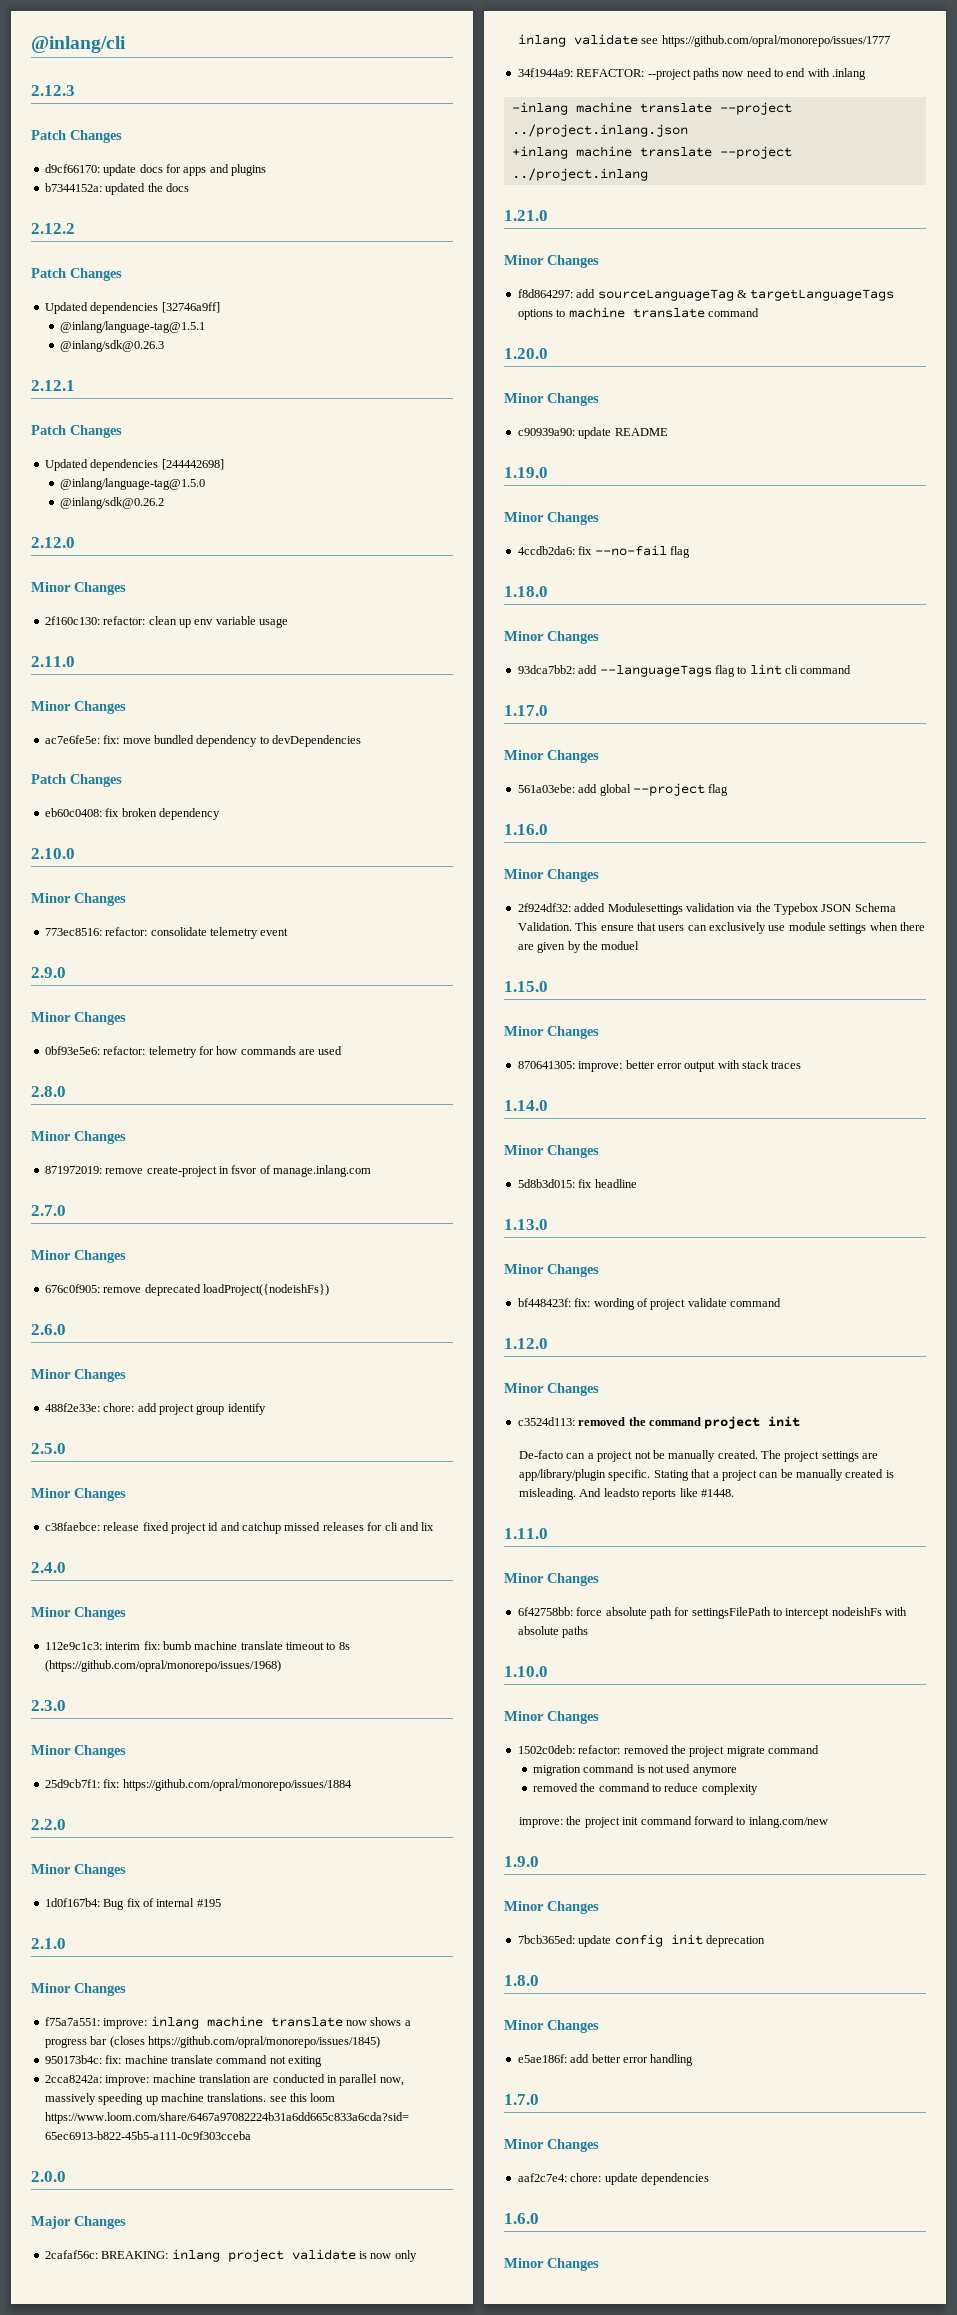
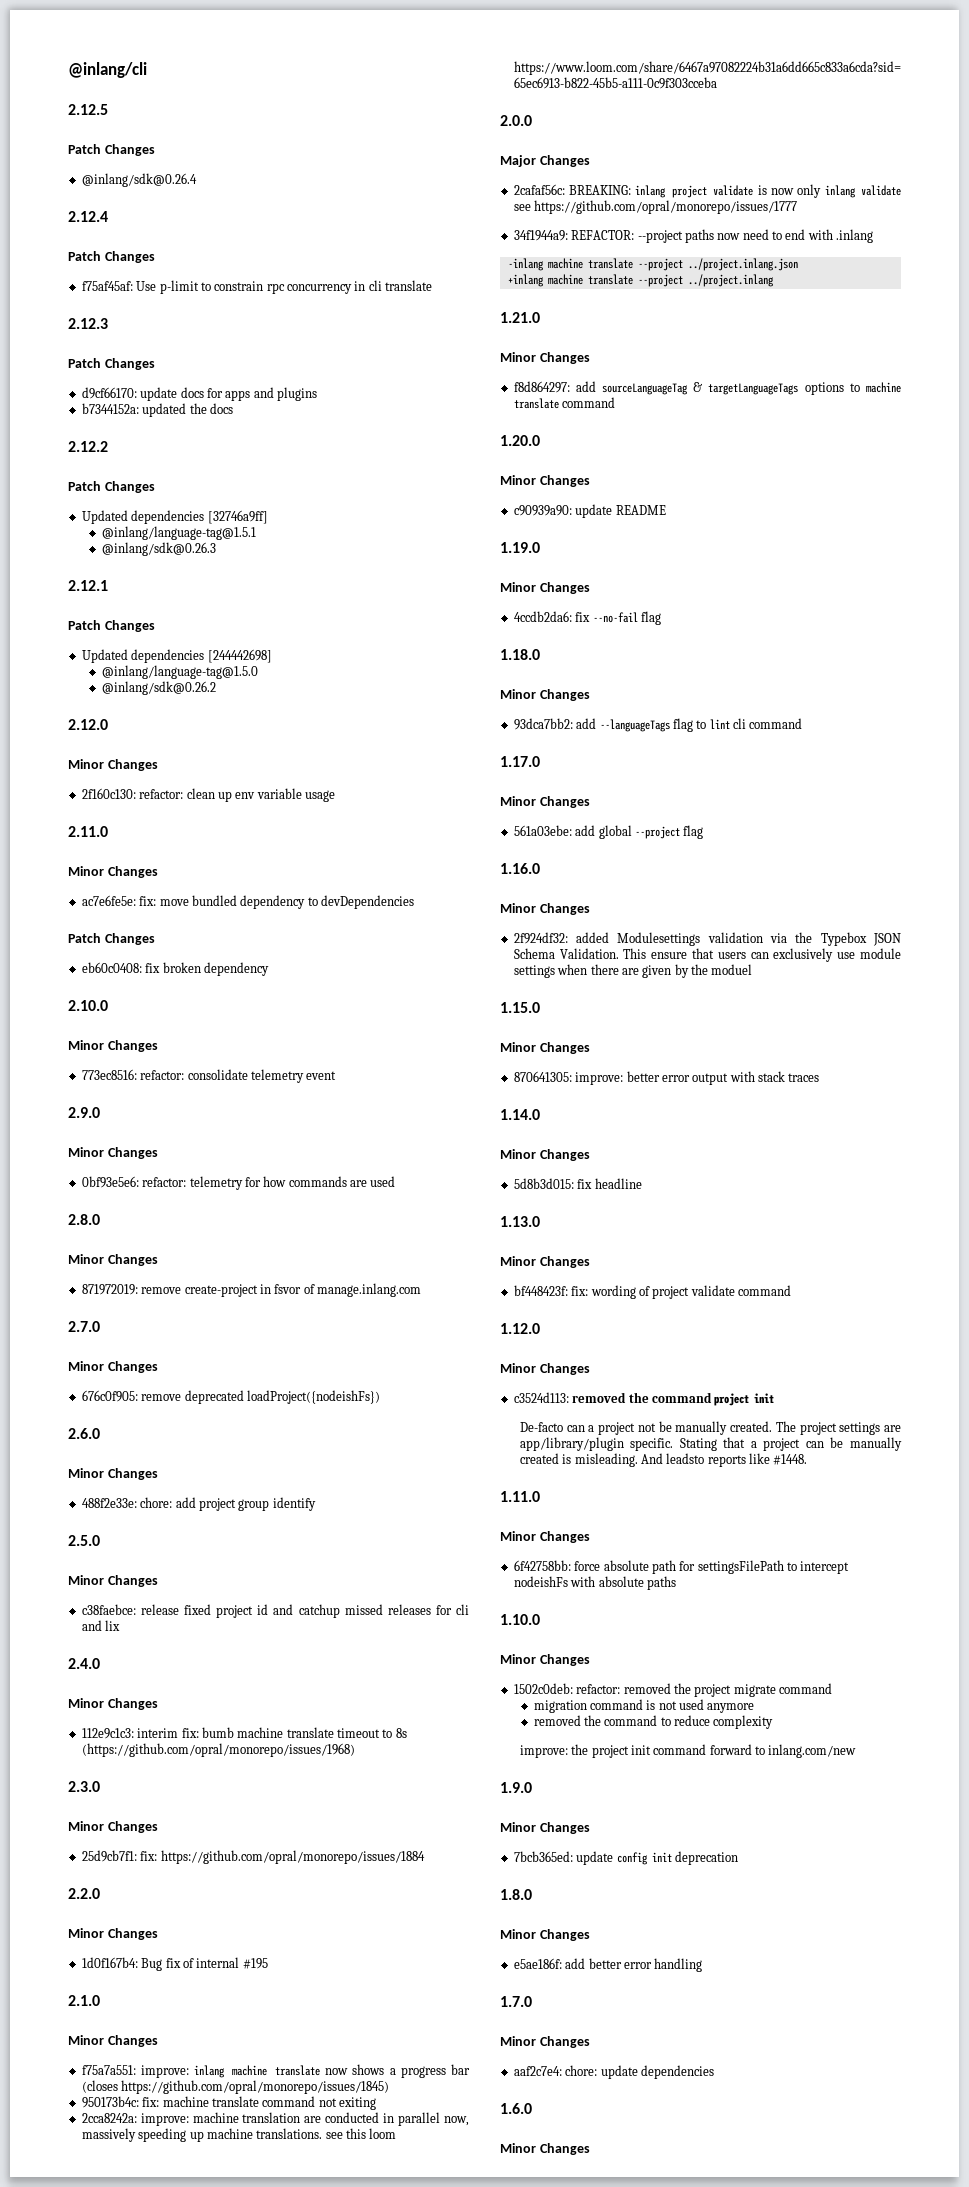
(126, 44) none -> [68,104,108,115] [68,144,155,156] [81,173,197,187] [68,211,108,222] [68,251,155,263] [81,280,433,294] // 2.12.5 // Patch Changes // @inlang/sdk@0.26.4 // 2.12.4 // Patch Changes // f75af45af: Use p-limit to constrain rpc concurrency in cli translate

